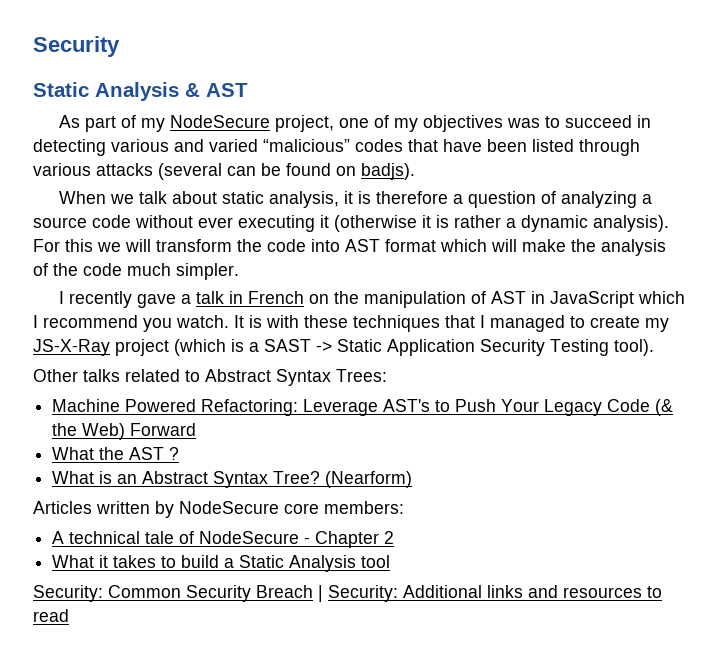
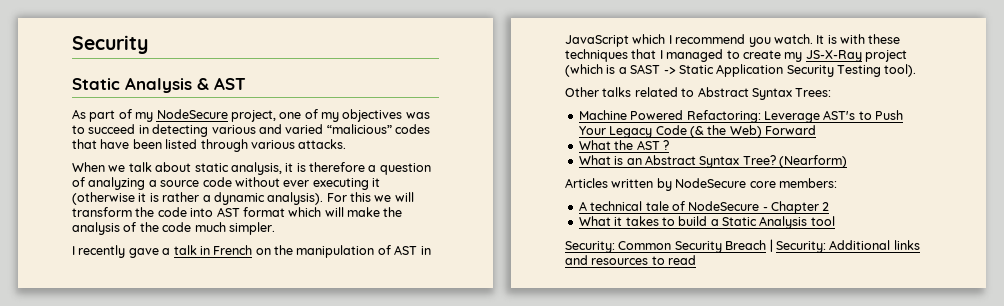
[96,163,415,180] attacks (several can be found on badjs). -> [298,139,347,149] attacks.

